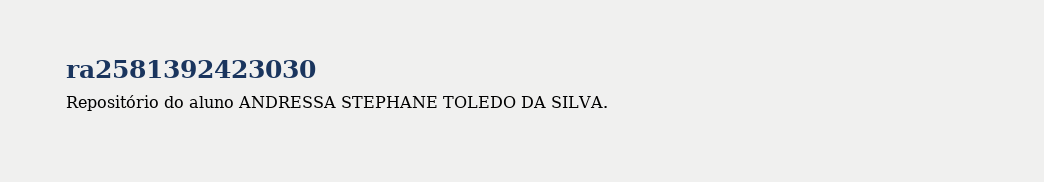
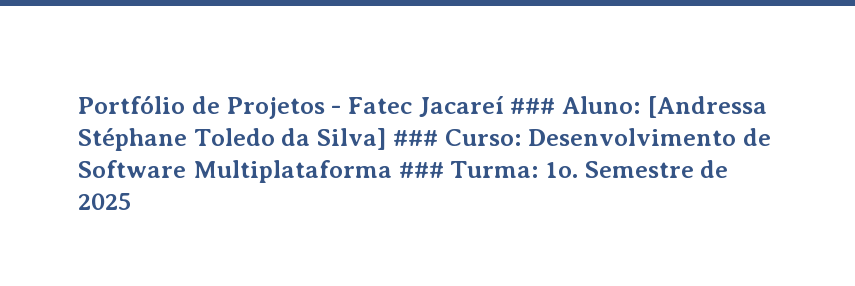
[66,60,316,78] [66,95,608,111] ra2581392423030 // Repositório do aluno ANDRESSA STEPHANE TOLEDO DA SILVA. -> [78,95,767,119] [78,128,772,151] [78,160,729,183] [78,193,131,210] Portfólio de Projetos - Fatec Jacareí ### Aluno: [Andressa Stéphane Toledo da Silva] ### Curso: Desenvolvimento de Software Multiplataforma ### Turma: 1o. Semestre de 2025

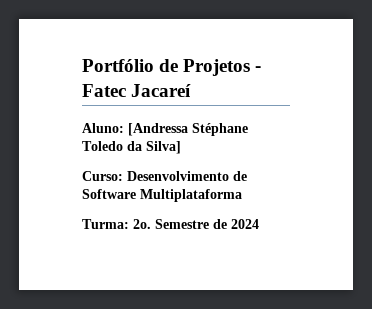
[510,98,556,114] ### -> (192, 90) //
[392,130,438,146] ### -> (181, 147) //
[398,161,578,178] ### Turma: 1o. -> [82,219,151,229] // Turma: 2o.
[78,193,131,210] 2025 -> [231,219,259,229] 2024

